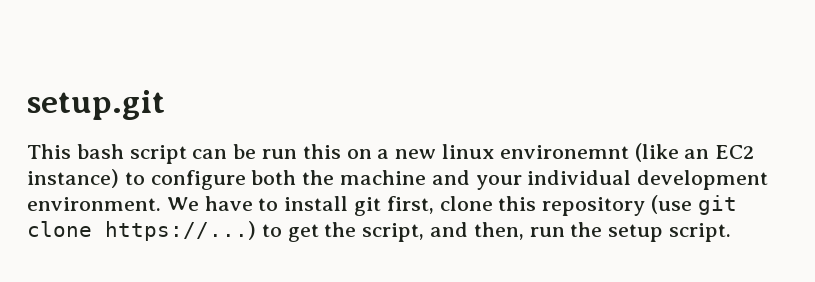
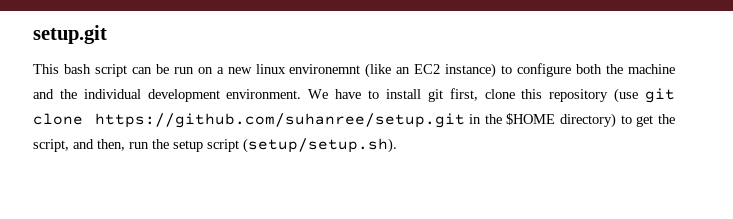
[302,144,341,159] this -> (194, 70) none
[475,175,522,190] your -> [59,89,77,99] the
[105,221,256,241] https://...) -> [94,113,617,128] https://github.com/suhanree/setup.git in the $HOME directory)
[669,223,732,242] script. -> [207,138,397,153] script (setup/setup.sh).

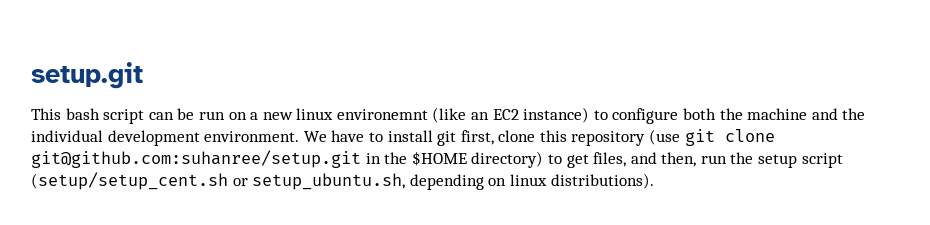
[94,113,465,128] https://github.com/suhanree/setup.git -> [31,150,361,168] git@github.com:suhanree/setup.git
[658,114,676,124] [33,139,69,152] the script, -> [593,152,627,167] files,
[243,138,397,153] (setup/setup.sh). -> [31,172,654,190] (setup/setup_cent.sh or setup_ubuntu.sh, depending on linux distributions).

